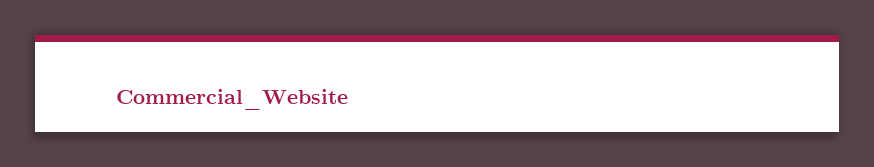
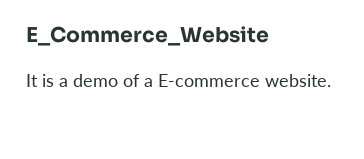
[116,89,348,110] Commercial_Website -> [26,26,269,46] [26,74,331,87] E_Commerce_Website // It is a demo of a E-commerce website.

